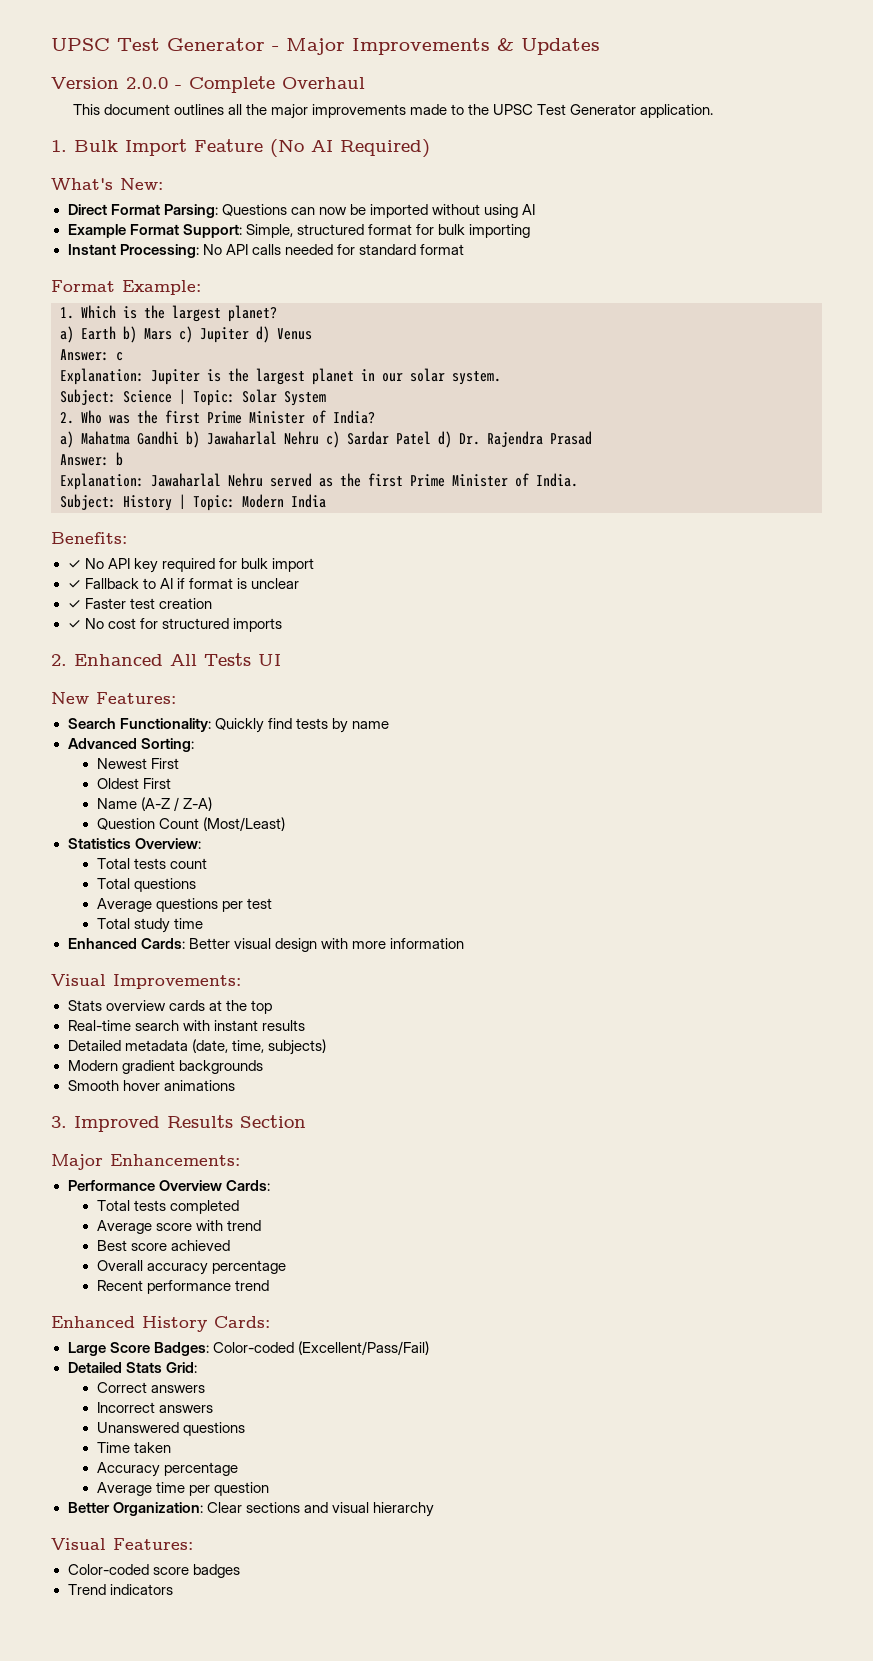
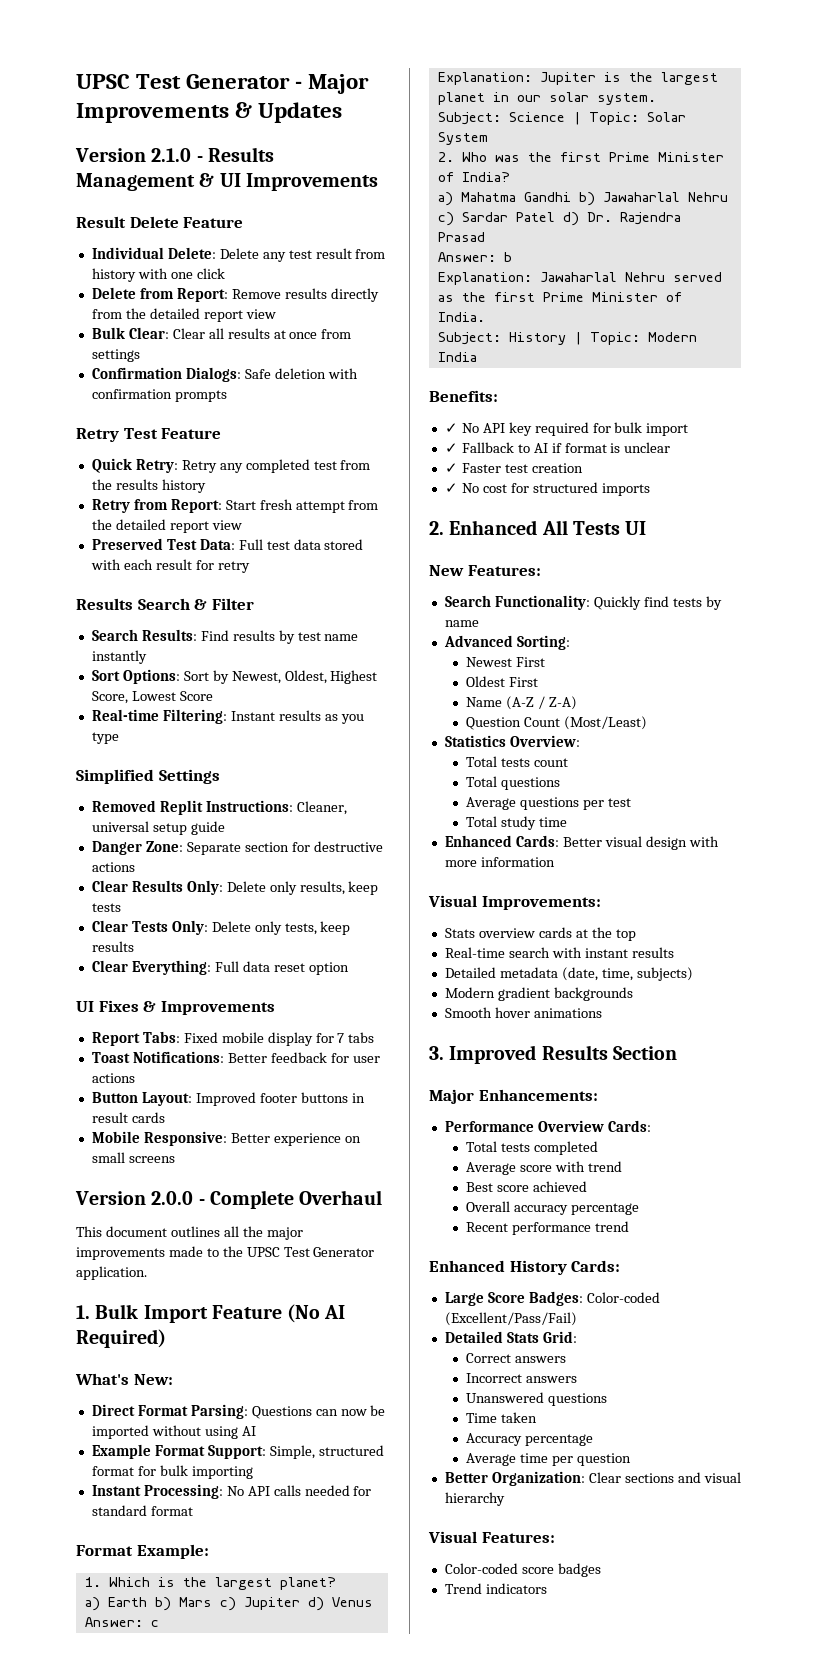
(600, 46) none -> [75,147,274,162] [76,173,378,191] [76,216,244,228] [91,247,386,262] [91,268,225,282] [91,287,379,302] [91,308,276,322] [91,327,352,339] [91,349,140,362] [91,367,358,382] [91,389,227,402] [76,428,222,442] [91,458,371,473] [91,479,206,493] [91,499,379,513] [91,519,242,533] [91,538,364,550] [90,559,250,573] [76,598,254,610] [91,629,359,644] [91,650,147,664] [91,669,378,684] [91,691,213,704] [91,709,364,724] [91,732,119,744] [76,769,220,784] [91,800,347,815] [91,821,225,835] [91,841,383,855] [91,862,135,872] [91,880,379,895] [91,903,121,912] [91,920,351,935] [91,941,134,952] [91,960,349,975] [76,1000,275,1015] [91,1031,375,1046] [91,1051,380,1063] [91,1073,135,1083] [91,1092,365,1106] [91,1112,165,1123] [91,1131,361,1146] [91,1152,175,1163] // Version 2.1.0 - Results Management & UI Improvements // Result Delete Feature // Individual Delete: Delete any test result from history with one click // Delete from Report: Remove results directly from the detailed report view // Bulk Clear: Clear all results at once from settings // Confirmation Dialogs: Safe deletion with confirmation prompts // Retry Test Feature // Quick Retry: Retry any completed test from the results history // Retry from Report: Start fresh attempt from the detailed report view // Preserved Test Data: Full test data stored with each result for retry // Results Search & Filter // Search Results: Find results by test name instantly // Sort Options: Sort by Newest, Oldest, Highest Score, Lowest Score // Real-time Filtering: Instant results as you type // Simplified Settings // Removed Replit Instructions: Cleaner, universal setup guide // Danger Zone: Separate section for destructive actions // Clear Results Only: Delete only results, keep tests // Clear Tests Only: Delete only tests, keep results // Clear Everything: Full data reset option // UI Fixes & Improvements // Report Tabs: Fixed mobile display for 7 tabs // Toast Notifications: Better feedback for user actions // Button Layout: Improved footer buttons in result cards // Mobile Responsive: Better experience on small screens

